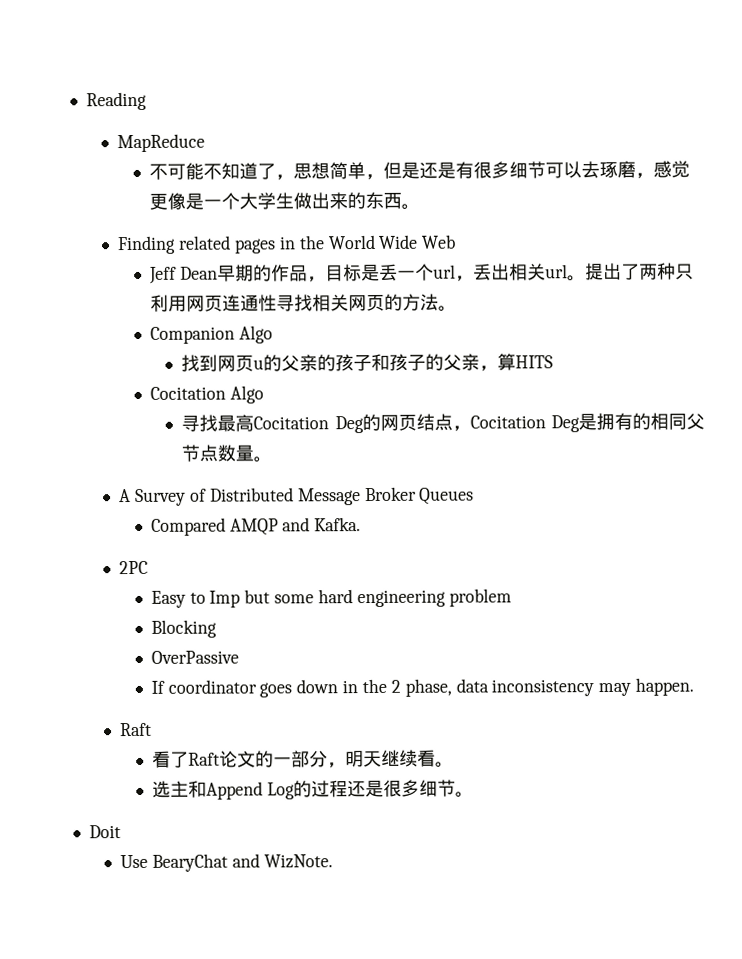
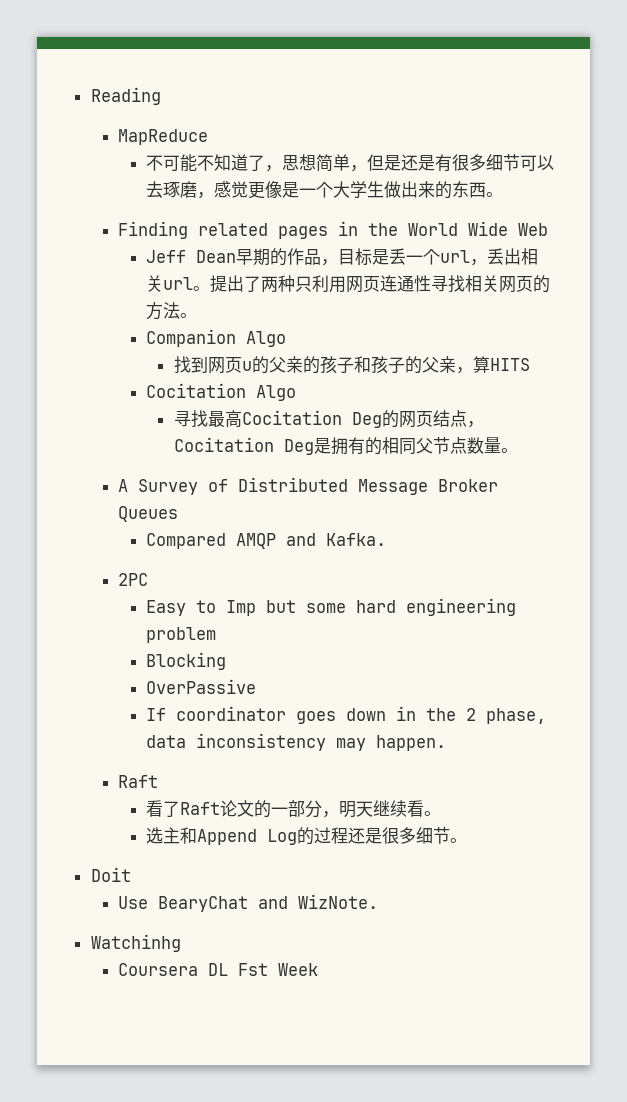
(333, 861) none -> [90,934,181,952] [118,963,319,976] // Watchinhg // Coursera DL Fst Week

